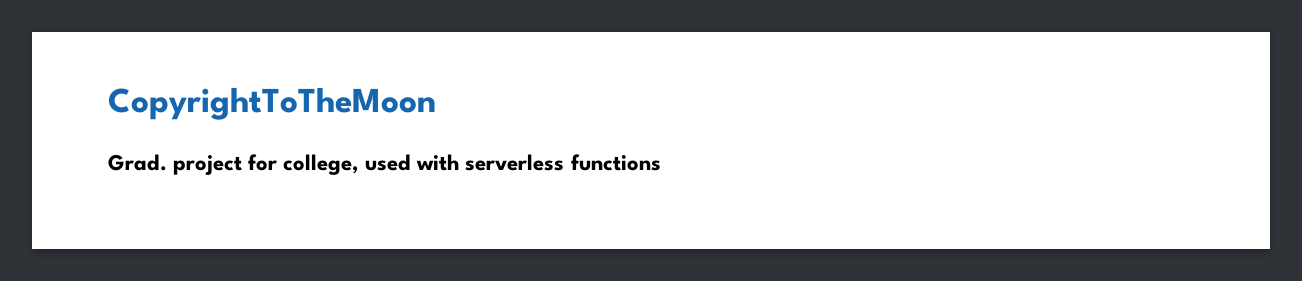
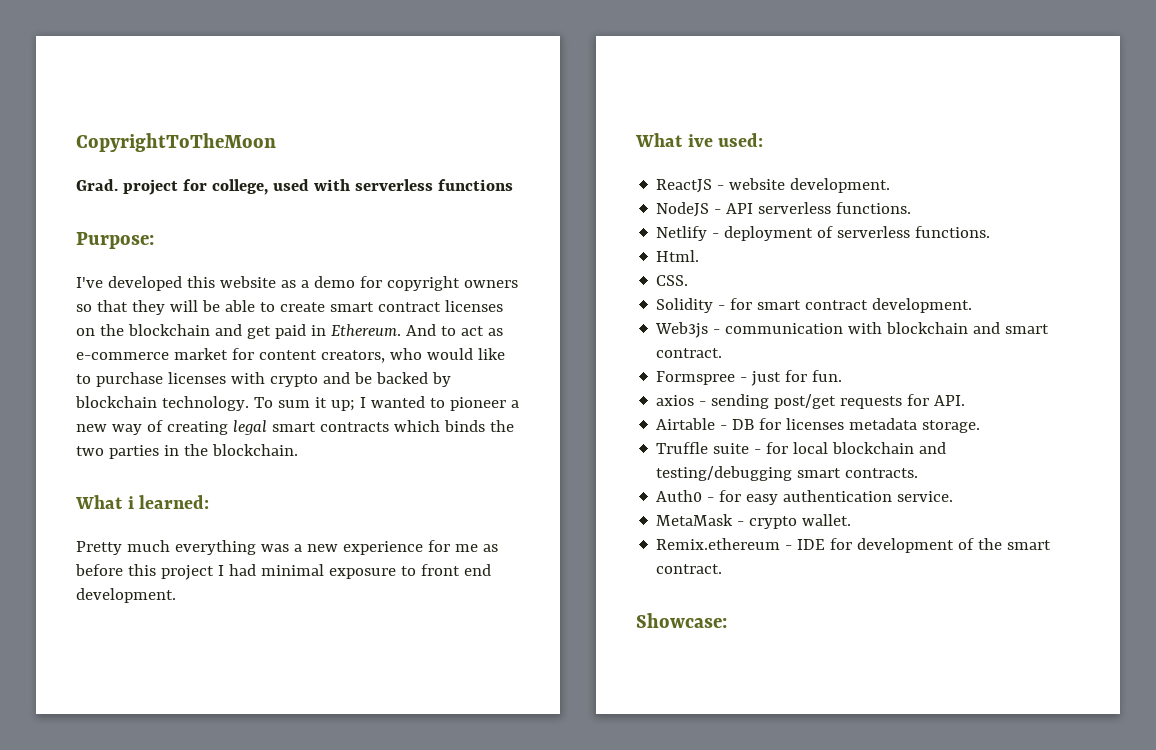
(661, 162) none -> [76,232,154,249] [76,276,518,291] [76,300,503,315] [76,324,503,339] [76,348,505,363] [76,372,451,387] [75,396,519,411] [76,420,514,435] [76,444,298,459] [75,495,210,509] [76,540,498,555] [75,564,491,580] [76,588,176,603] [635,133,764,147] [656,178,891,193] [656,202,912,217] [656,226,991,241] [656,250,700,262] [656,275,689,286] [656,298,973,313] [655,322,1050,338] [656,348,723,358] [656,370,843,386] [656,394,966,409] [656,418,981,433] [656,442,947,454] [656,466,919,481] [656,490,954,505] [656,514,852,529] [656,538,1052,553] [656,564,723,574] [636,613,727,628] // Purpose: // I've developed this website as a demo for copyright owners so that they will be able to create smart contract licenses on the blockchain and get paid in Ethereum. And to act as e-commerce market for content creators, who would like to purchase licenses with crypto and be backed by blockchain technology. To sum it up; I wanted to pioneer a new way of creating legal smart contracts which binds the two parties in the blockchain. // What i learned: // Pretty much everything was a new experience for me as before this project I had minimal exposure to front end development. // What ive used: // ReactJS - website development. // NodeJS - API serverless functions. // Netlify - deployment of serverless functions. // Html. // CSS. // Solidity - for smart contract development. // Web3js - communication with blockchain and smart contract. // Formspree - just for fun. // axios - sending post/get requests for API. // Airtable - DB for licenses metadata storage. // Truffle suite - for local blockchain and testing/debugging smart contracts. // Auth0 - for easy authentication service. // MetaMask - crypto wallet. // Remix.ethereum - IDE for development of the smart contract. // Showcase:

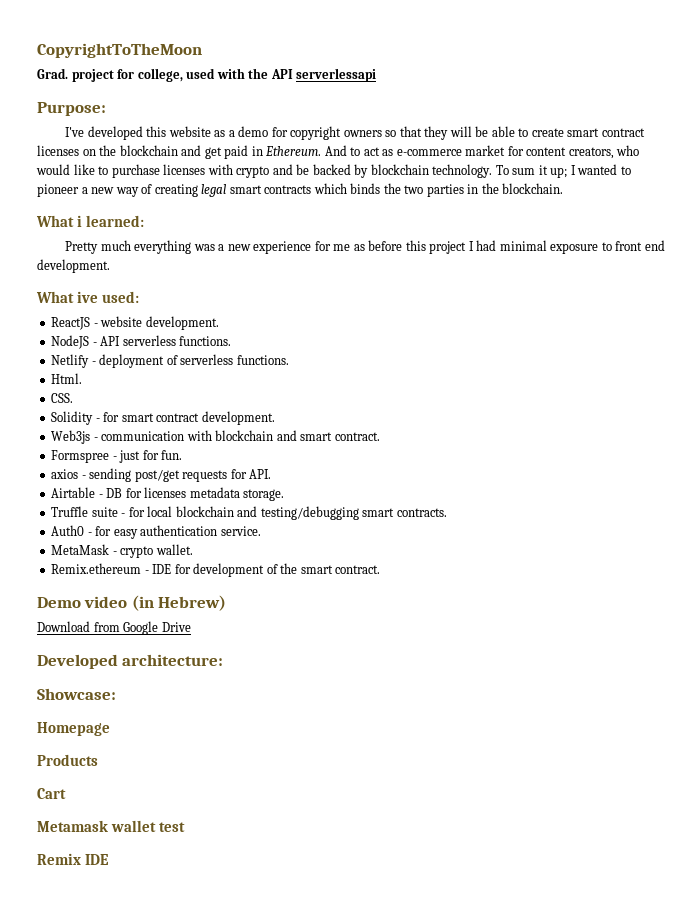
[354,179,513,191] serverless functions -> [248,68,377,82] the API serverlessapi
[636,613,727,628] Showcase: -> [37,595,227,611] [37,621,191,635] [37,654,224,669] [37,688,116,700] [37,722,110,736] [37,754,98,766] [37,788,66,799] [37,820,186,832] [37,853,110,865] Demo video (in Hebrew) // Download from Google Drive // Developed architecture: // Showcase: // Homepage // Products // Cart // Metamask wallet test // Remix IDE

